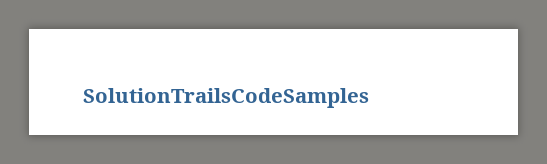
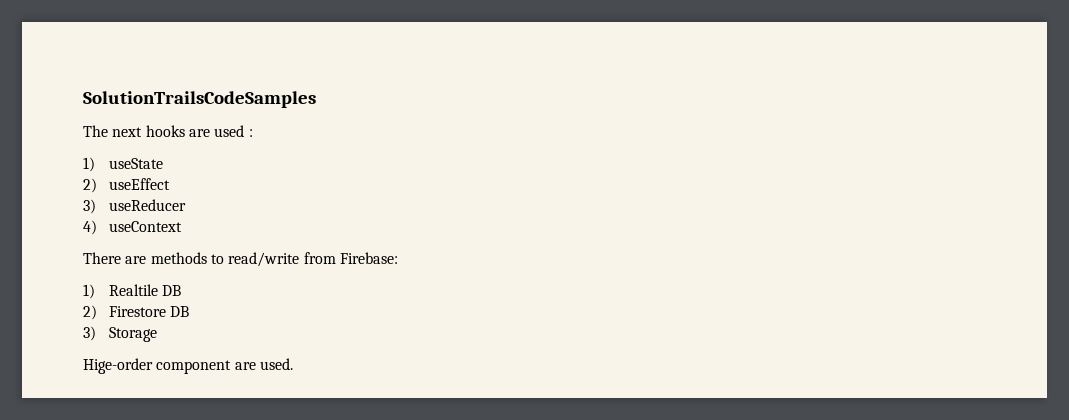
(369, 98) none -> [83,125,253,137] [83,157,163,172] [83,178,170,193] [83,199,186,214] [83,220,182,235] [83,252,398,267] [83,284,182,299] [83,305,190,320] [83,326,157,342] [83,358,293,374] // The next hooks are used : // 1) useState // 2) useEffect // 3) useReducer // 4) useContext // There are methods to read/write from Firebase: // 1) Realtile DB // 2) Firestore DB // 3) Storage // Hige-order component are used.

